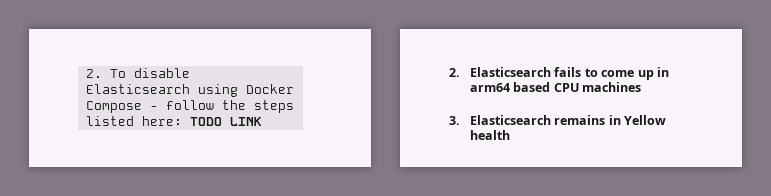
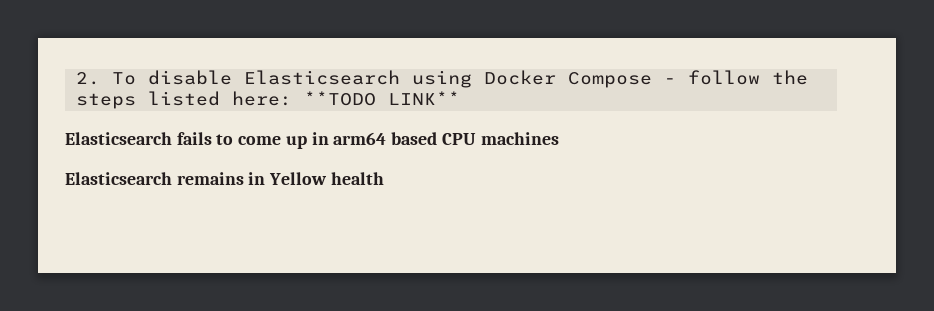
[189,117,262,126] [449,68,460,77] TODO LINK // 2. -> [303,91,460,106] **TODO LINK** //
[449,116,460,125] 3. -> (559, 138) none

